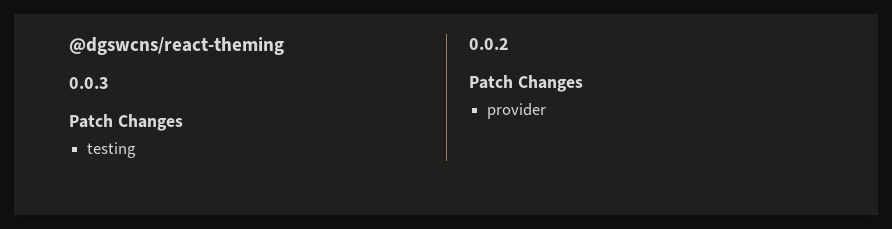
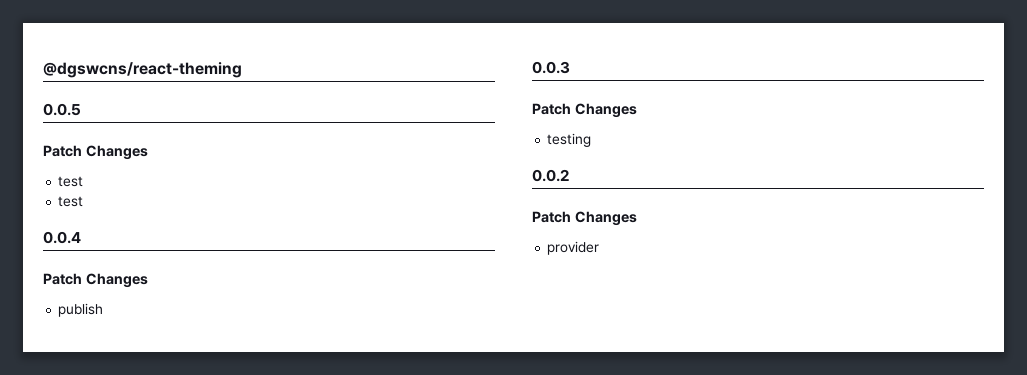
(284, 46) none -> [43,103,81,116] [43,145,148,160] [58,176,84,187] [58,196,84,207] [43,231,81,244] [43,273,148,288] [58,303,104,317] // 0.0.5 // Patch Changes // test // test // 0.0.4 // Patch Changes // publish

